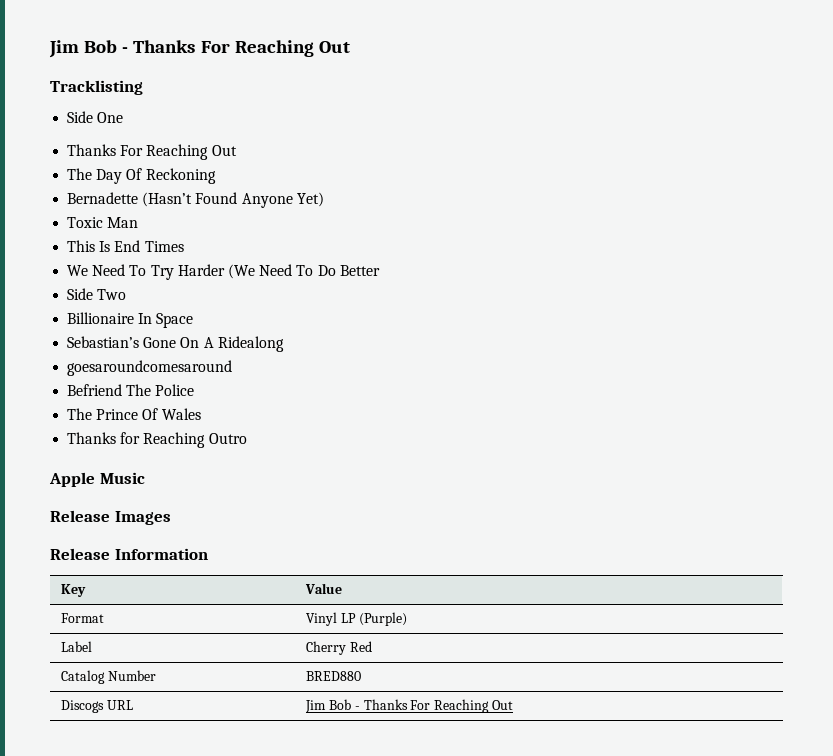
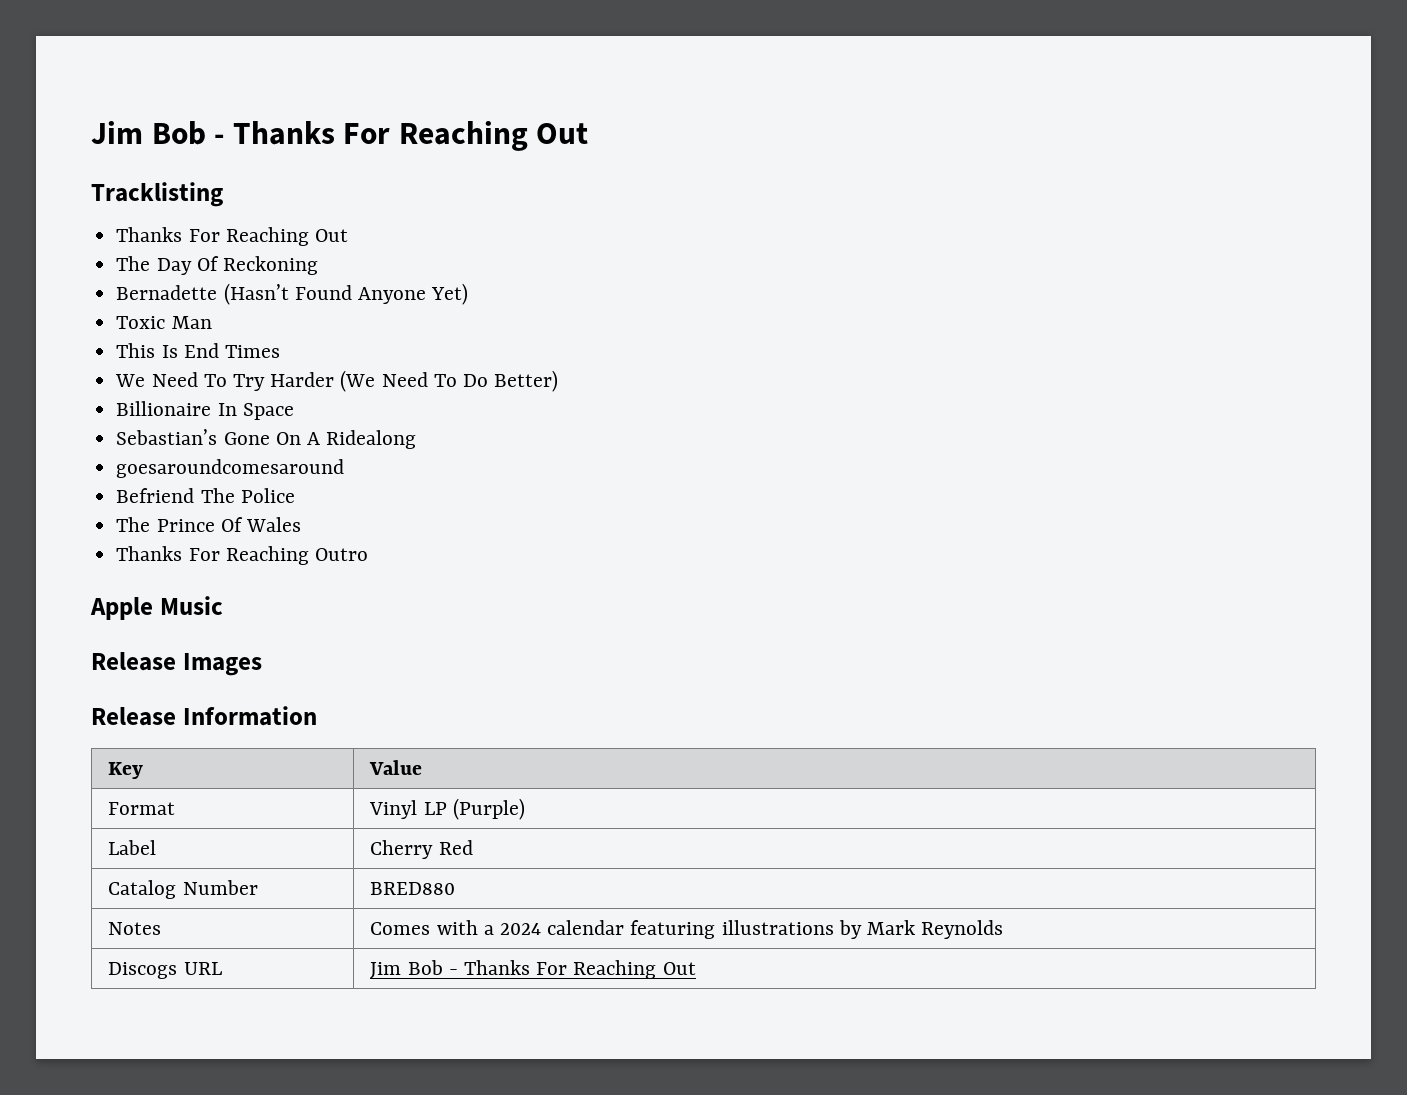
[67,111,124,123] // Side One -> (223, 194) none
[339,265,380,276] [67,288,127,300] Better // Side Two -> [494,370,559,392] Better)
[120,432,141,444] for -> [188,548,220,561] For
(362, 676) none -> [108,922,162,935] [370,920,1004,939] // Notes | Comes with a 2024 calendar featuring illustrations by Mark Reynolds

